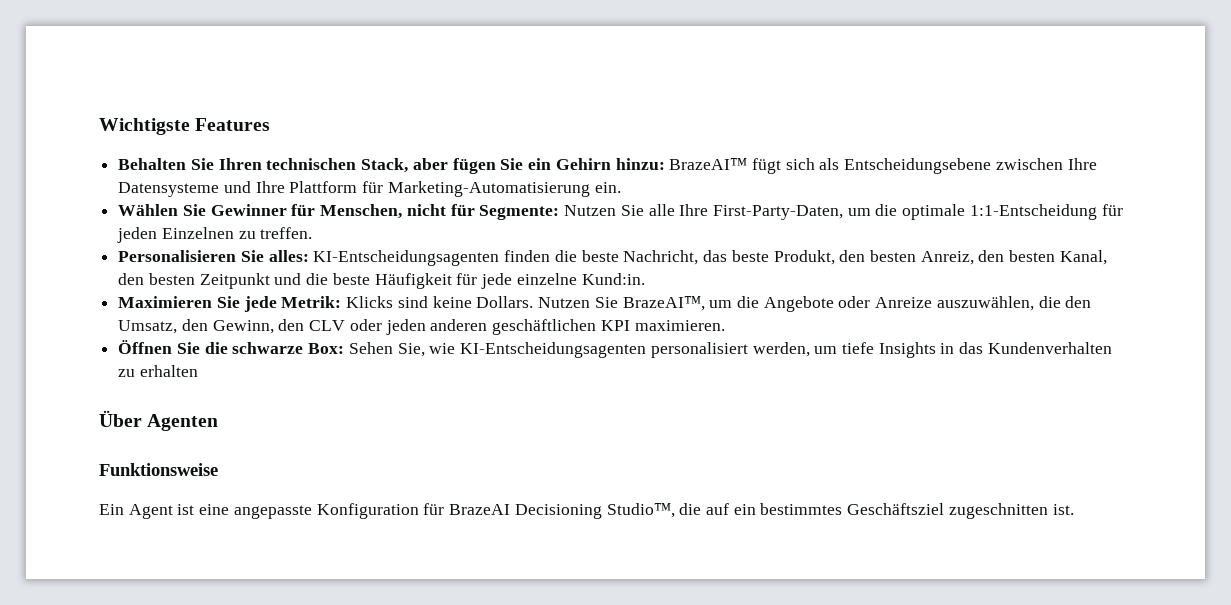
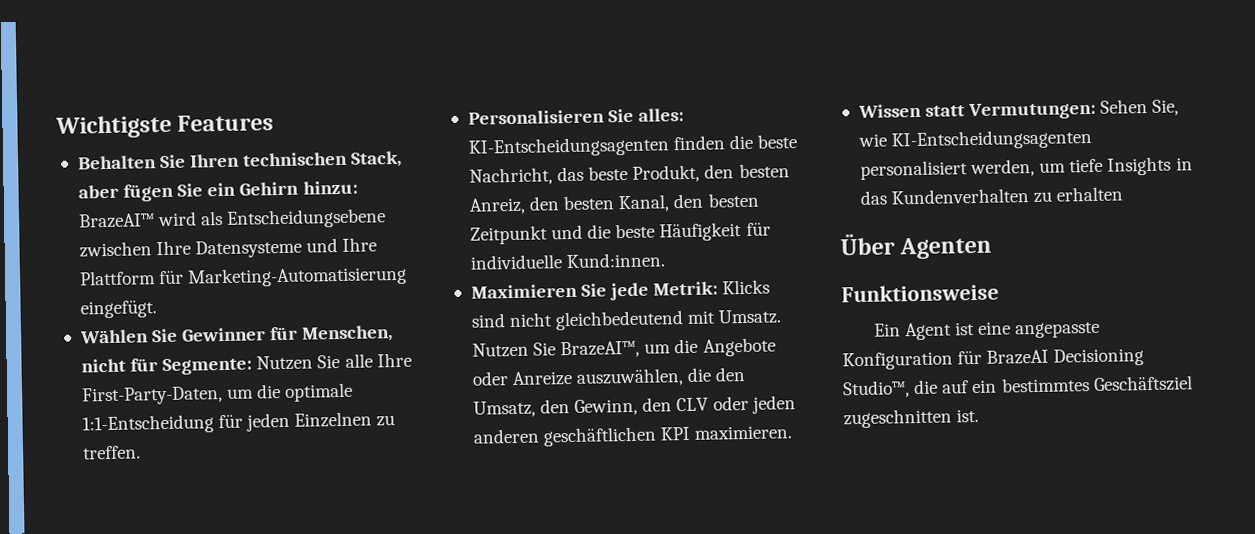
[751,158,815,174] fügt sich -> [157,211,198,227] wird
[594,182,621,193] ein. -> [79,300,157,319] eingefügt.
[481,273,645,289] jede einzelne Kund:in. -> [469,252,666,270] individuelle Kund:innen.
[432,296,534,308] keine Dollars. -> [509,309,782,331] nicht gleichbedeutend mit Umsatz.
[118,340,345,354] Öffnen Sie die schwarze Box: -> [857,101,1097,121] Wissen statt Vermutungen:

